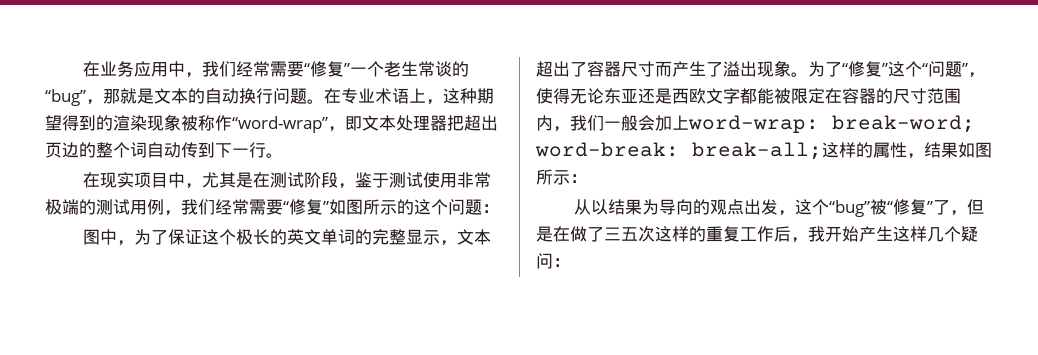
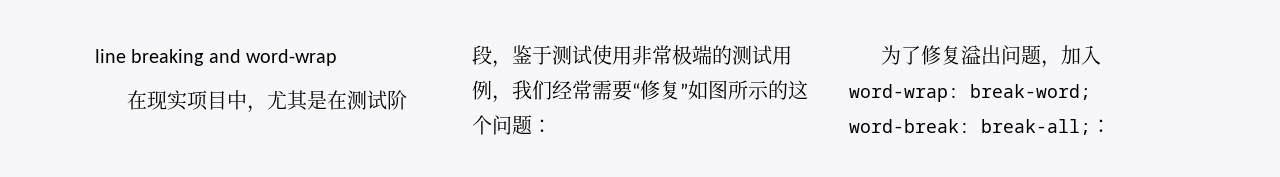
[82,61,469,78] [45,88,494,106] [45,114,498,133] [45,142,283,158] 在业务应用中，我们经常需要“修复”一个老生常谈的“bug”，那就是文本的自动换行问题。在专业术语上，这种期望得到的渲染现象被称作“word-wrap”，即文本处理器把超出页边的整个词自动传到下一行。 -> [95,49,338,66] line breaking and word-wrap
[82,229,491,246] [536,60,985,78] [536,88,961,104] [536,115,975,133] [535,142,992,160] [536,169,587,185] [573,199,984,217] [536,226,978,243] [536,253,553,269] 图中，为了保证这个极长的英文单词的完整显示，文本超出了容器尺寸而产生了溢出现象。为了“修复”这个“问题”，使得无论东亚还是西欧文字都能被限定在容器的尺寸范围内，我们一般会加上word-wrap: break-word; word-break: break-all;这样的属性，结果如图所示： // 从以结果为导向的观点出发，这个“bug”被“修复”了，但是在做了三五次这样的重复工作后，我开始产生这样几个疑问 -> [881,45,1102,68] [849,84,1091,102] [849,119,1091,135] 为了修复溢出问题，加入word-wrap: break-word; word-break: break-all;

